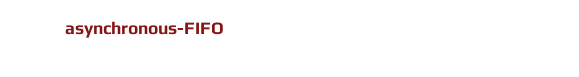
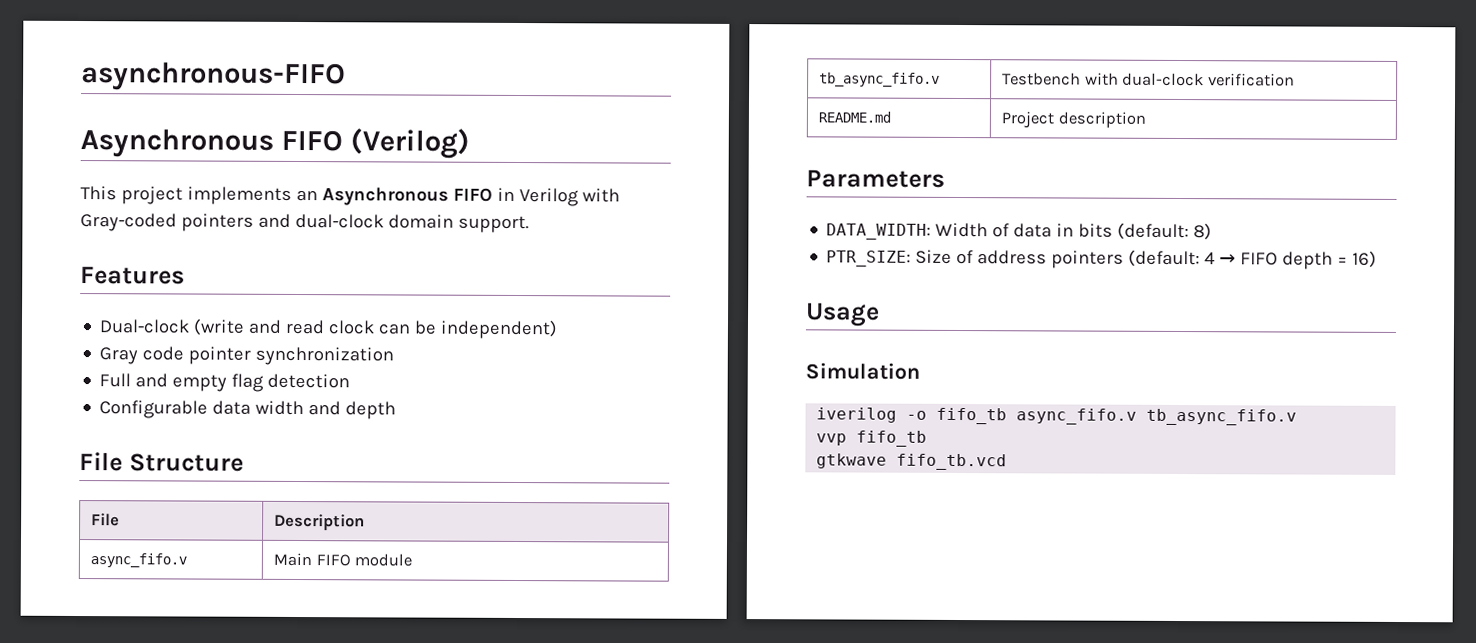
(224, 29) none -> [80,128,470,159] [80,186,620,207] [80,213,529,234] [80,266,185,285] [99,318,559,340] [99,346,395,366] [99,373,351,392] [99,400,397,420] [79,452,244,472] [91,513,121,527] [274,513,366,531] [90,553,188,568] [273,552,413,567] [819,72,941,87] [1002,72,1295,87] [818,111,892,123] [1001,111,1146,129] [806,169,945,188] [826,222,1213,241] [826,249,1378,270] [805,302,880,327] [805,362,920,380] [816,407,1298,426] [816,430,928,447] [816,453,1008,471] // Asynchronous FIFO (Verilog) // This project implements an Asynchronous FIFO in Verilog with Gray-coded pointers and dual-clock domain support. // Features // Dual-clock (write and read clock can be independent) // Gray code pointer synchronization // Full and empty flag detection // Configurable data width and depth // File Structure // File | Description // async_fifo.v | Main FIFO module // tb_async_fifo.v | Testbench with dual-clock verification // README.md | Project description // Parameters // DATA_WIDTH: Width of data in bits (default: 8) // PTR_SIZE: Size of address pointers (default: 4 → FIFO depth = 16) // Usage // Simulation // iverilog -o fifo_tb async_fifo.v tb_async_fifo.v // vvp fifo_tb // gtkwave fifo_tb.vcd

